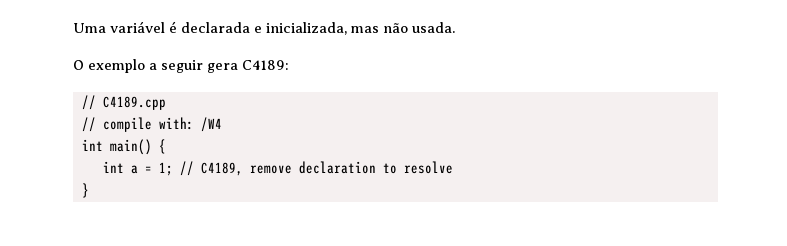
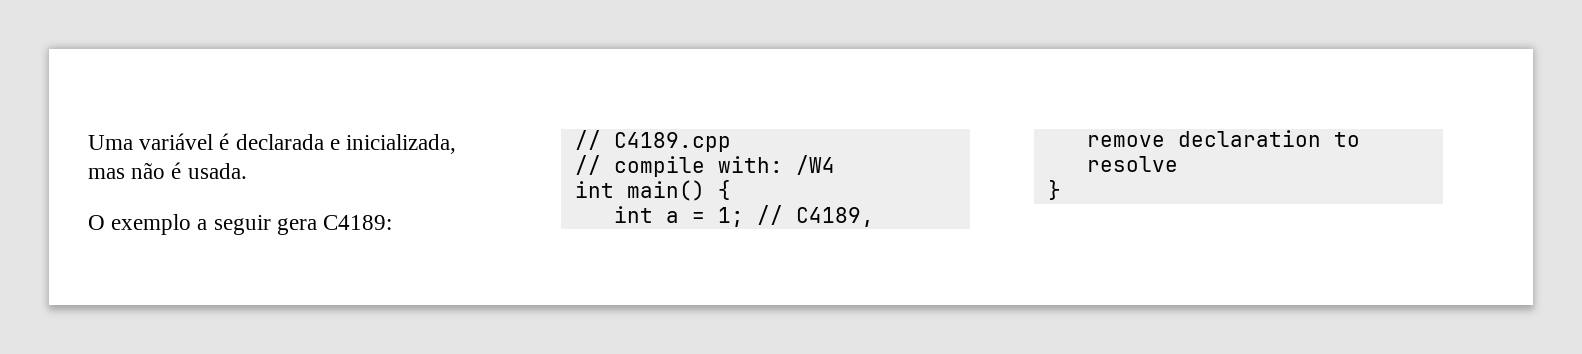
(408, 28) none -> [171,162,182,179] é

